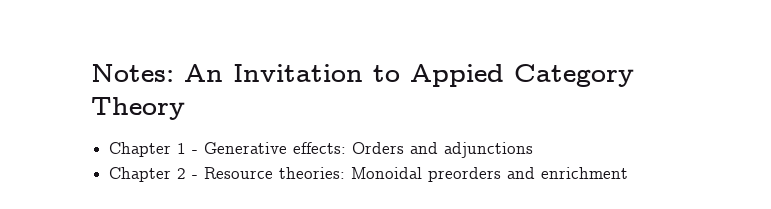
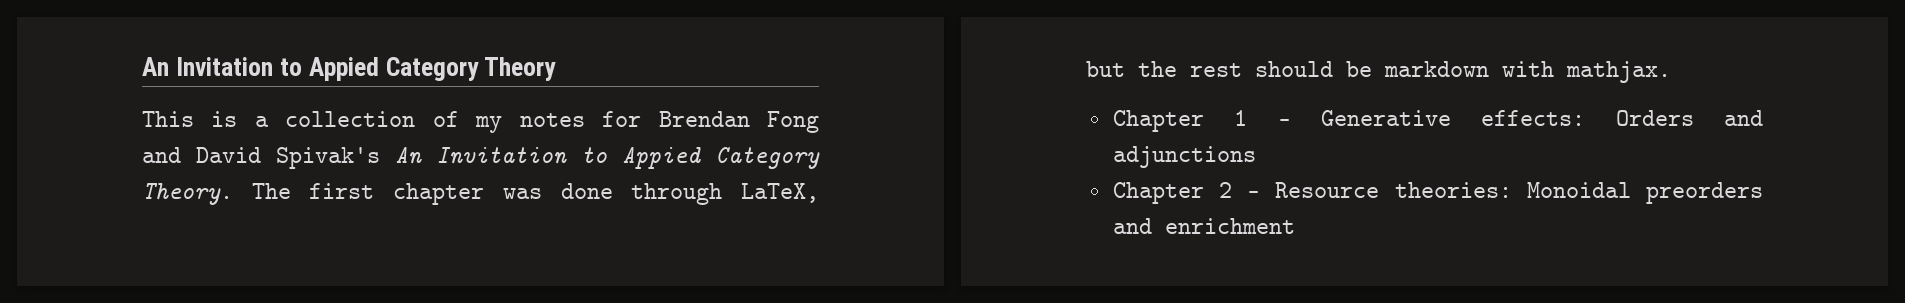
[91,64,174,82] Notes: -> (142, 66) none
(185, 108) none -> [142,111,819,133] [142,147,820,169] [142,183,819,205] [1086,61,1671,83] // This is a collection of my notes for Brendan Fong and David Spivak's An Invitation to Appied Category Theory. The first chapter was done through LaTeX, but the rest should be markdown with mathjax.

